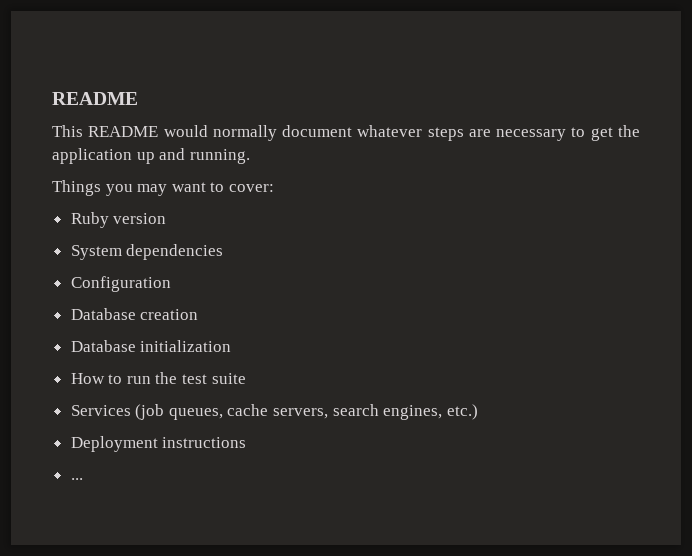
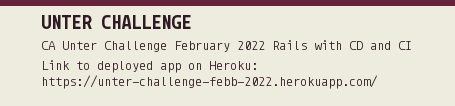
[52,92,138,105] [52,125,640,141] [52,148,250,164] [52,180,274,196] [70,212,167,228] [70,244,224,260] [70,276,171,292] [70,308,199,320] [70,340,232,352] [70,372,246,384] [70,404,478,420] [70,436,247,452] [70,478,83,480] README // This README would normally document whatever steps are necessary to get the application up and running. // Things you may want to cover: // Ruby version // System dependencies // Configuration // Database creation // Database initialization // How to run the test suite // Services (job queues, cache servers, search engines, etc.) // Deployment instructions // ... -> [41,15,191,29] [41,40,412,52] [41,60,258,73] [41,75,378,89] UNTER CHALLENGE // CA Unter Challenge February 2022 Rails with CD and CI // Link to deployed app on Heroku: https://unter-challenge-febb-2022.herokuapp.com/

